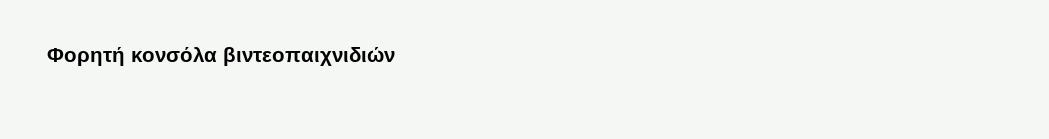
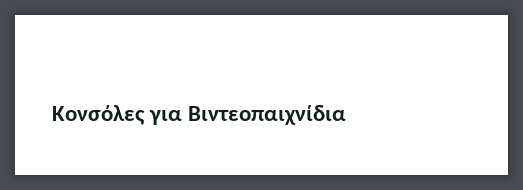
[47,47,395,66] Φορητή κονσόλα βιντεοπαιχνιδιών -> [52,105,347,125] Κονσόλες για Βιντεοπαιχνίδια

